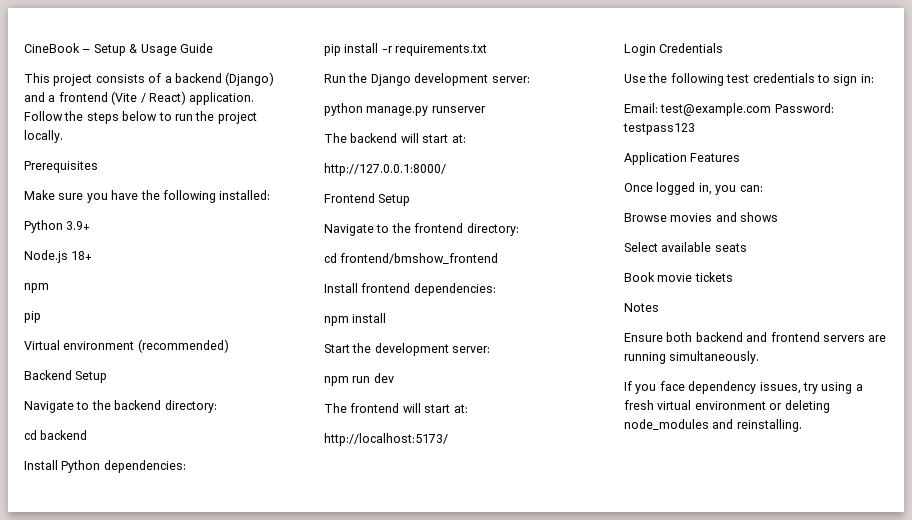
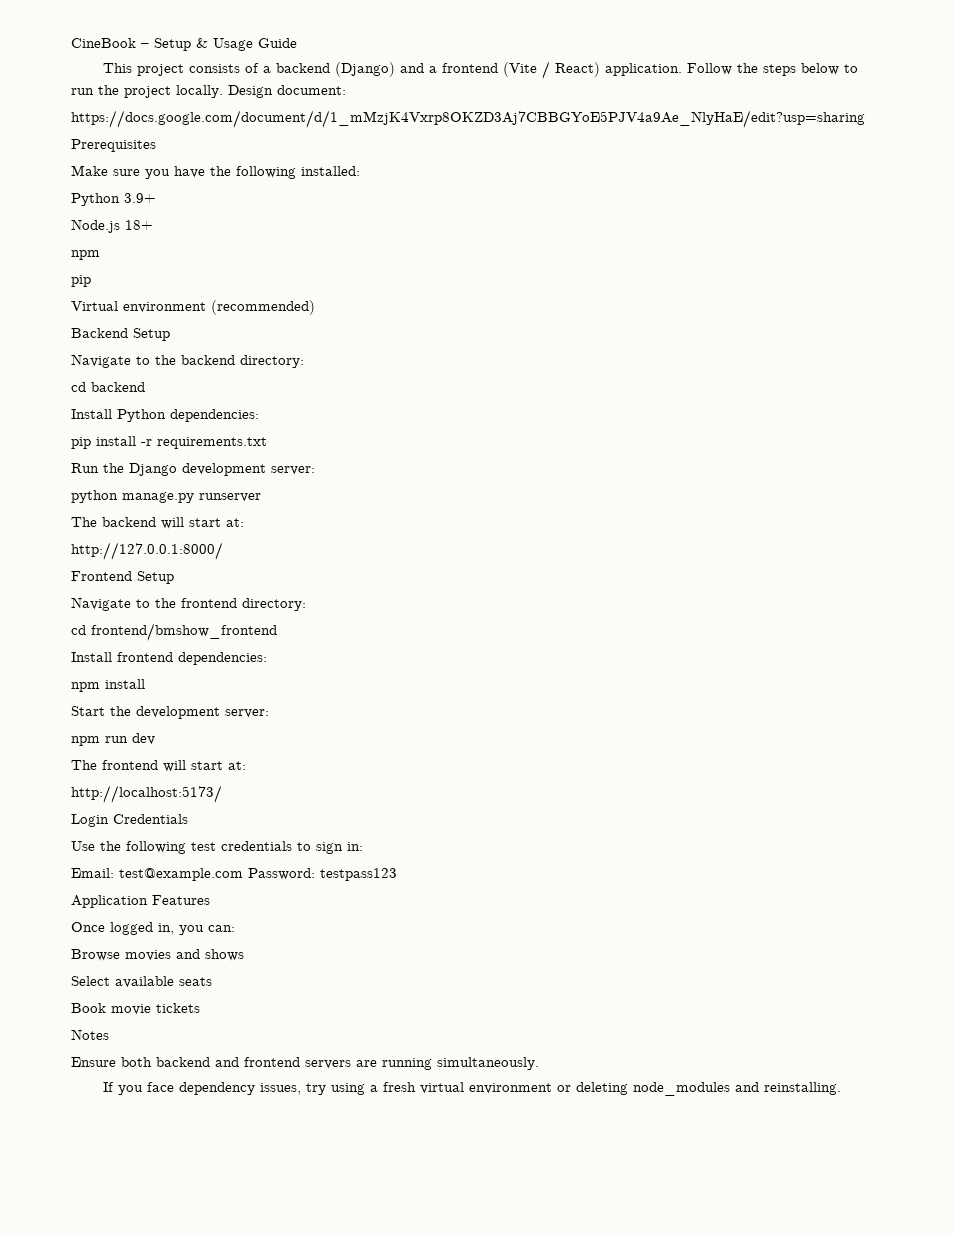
(63, 136) none -> [228,85,346,98] [71,110,865,128] Design document: // https://docs.google.com/document/d/1_mMzjK4Vxrp8OKZD3Aj7CBBGYoE5PJV4a9Ae_NlyHaE/edit?usp=sharing

